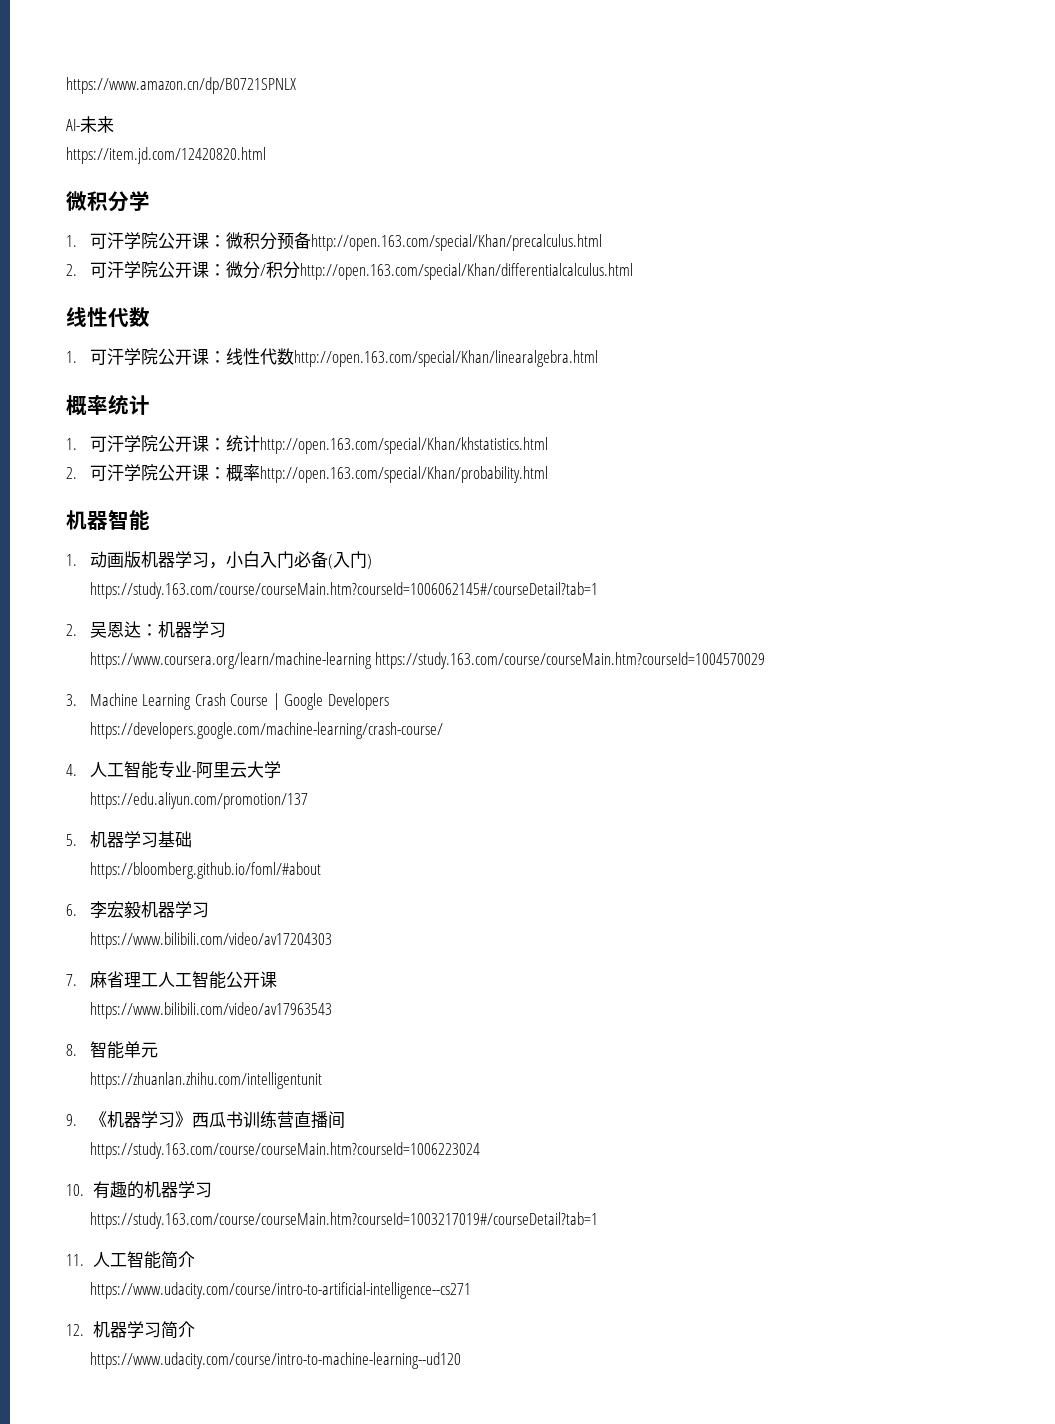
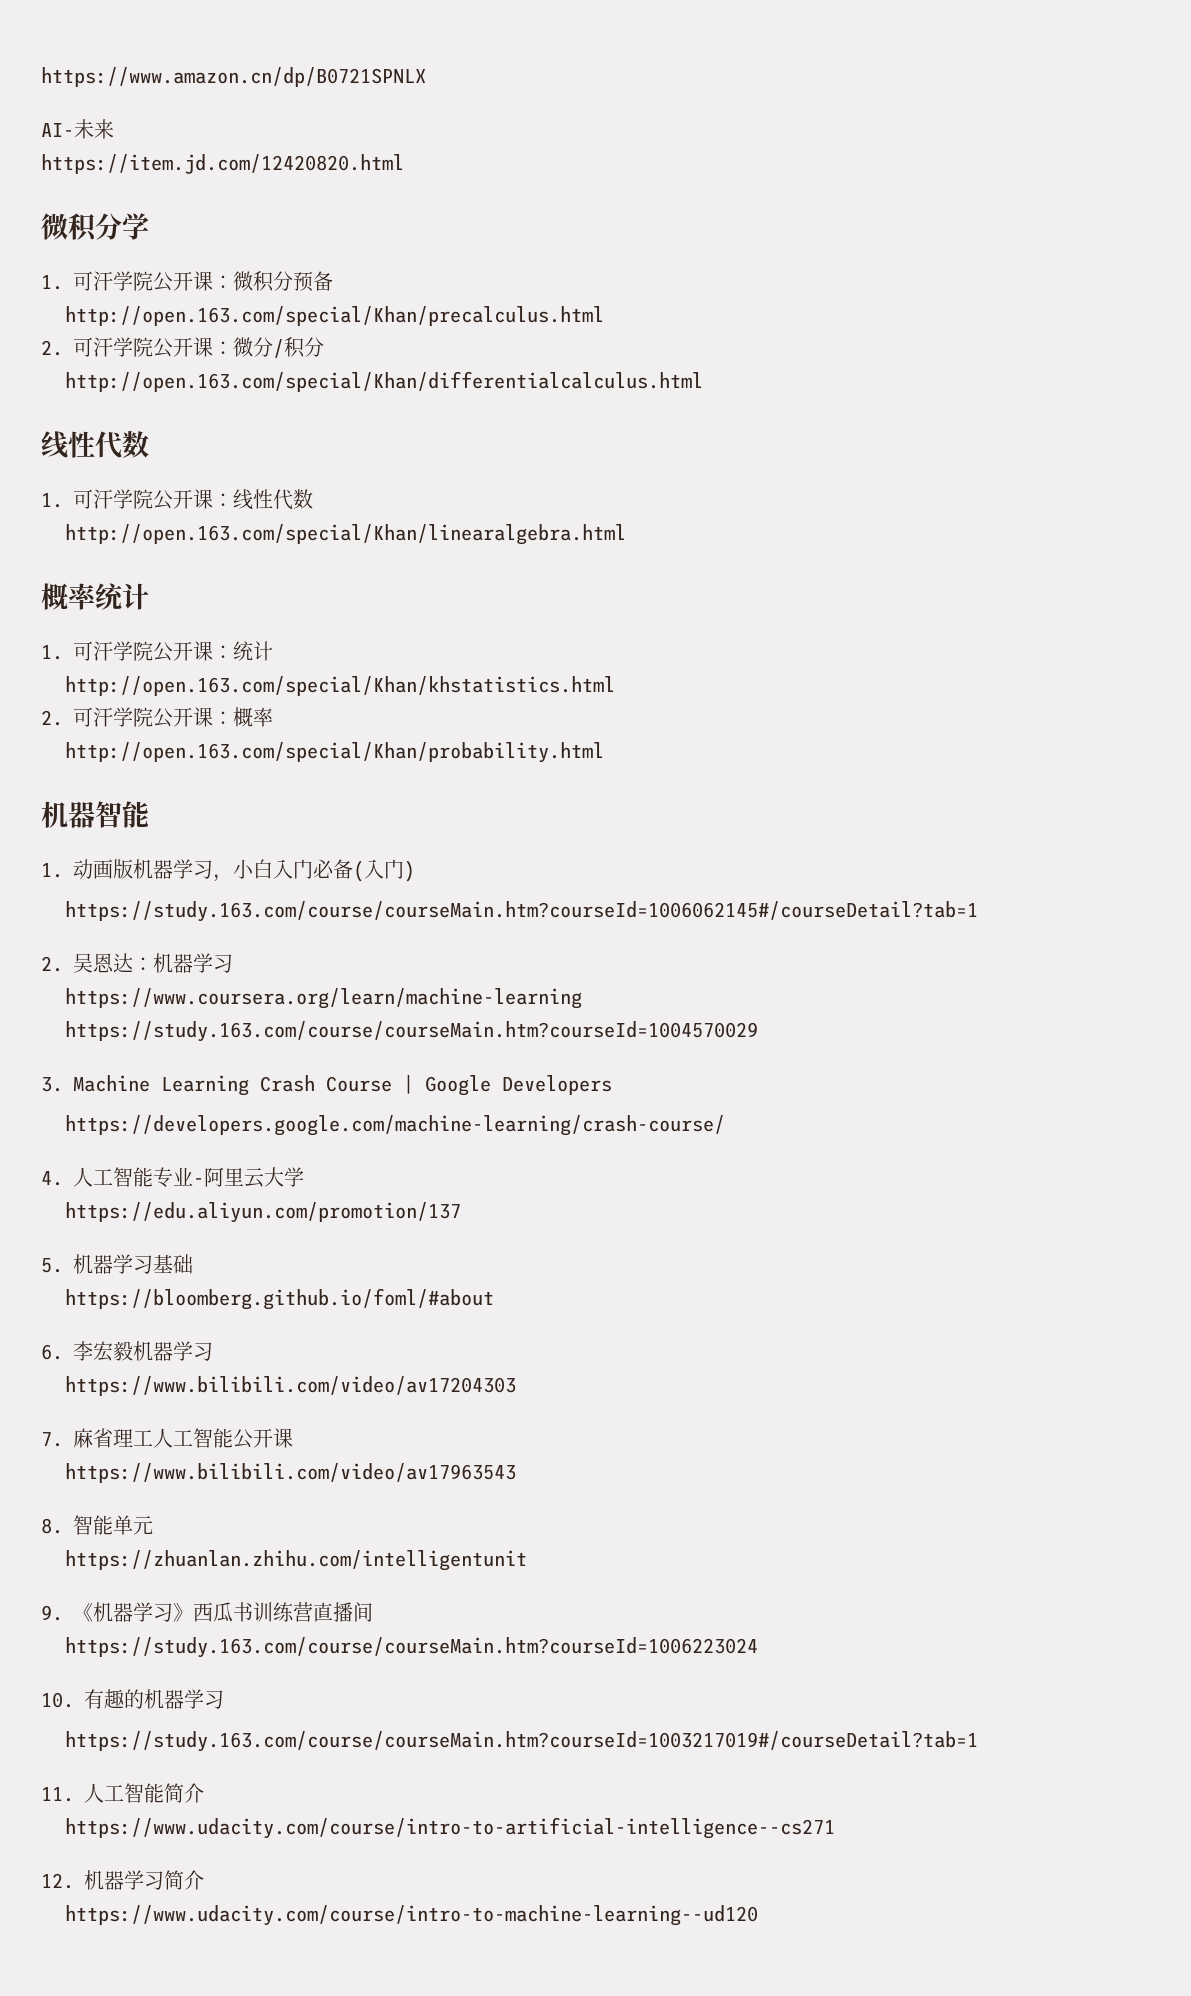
(311, 240) none -> (333, 281) //
(300, 270) none -> (324, 347) //
(294, 356) none -> (313, 499) //
(260, 443) none -> (273, 651) //
(260, 472) none -> (273, 717) //

